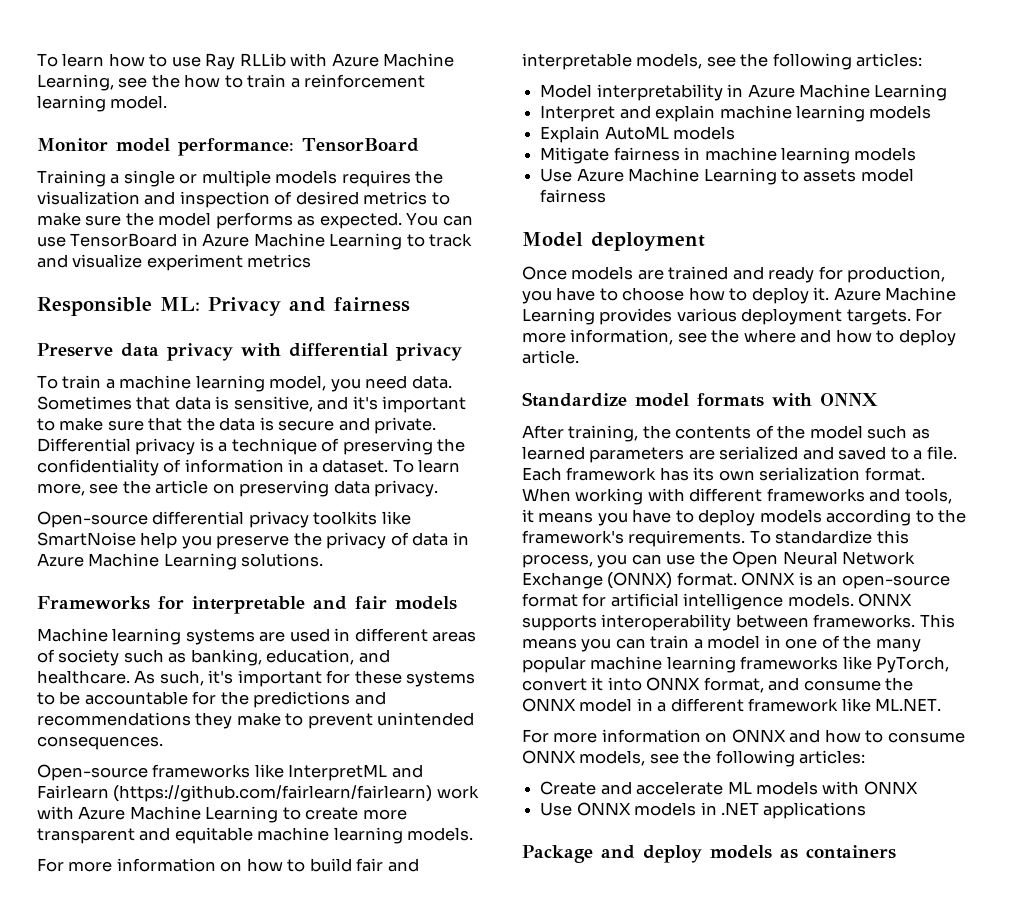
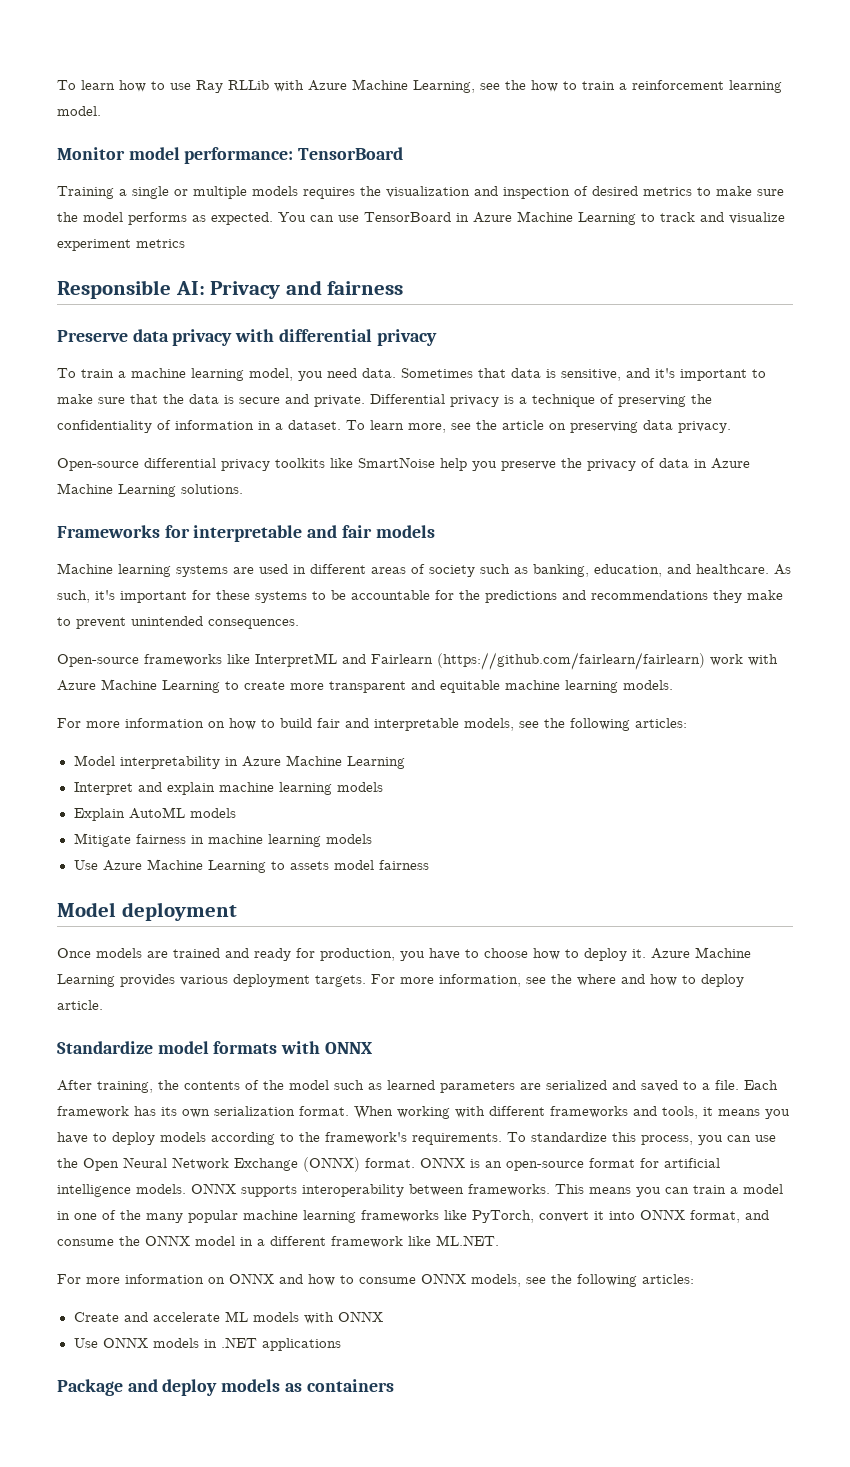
[160,297,200,311] ML: -> [175,281,205,295] AI:

